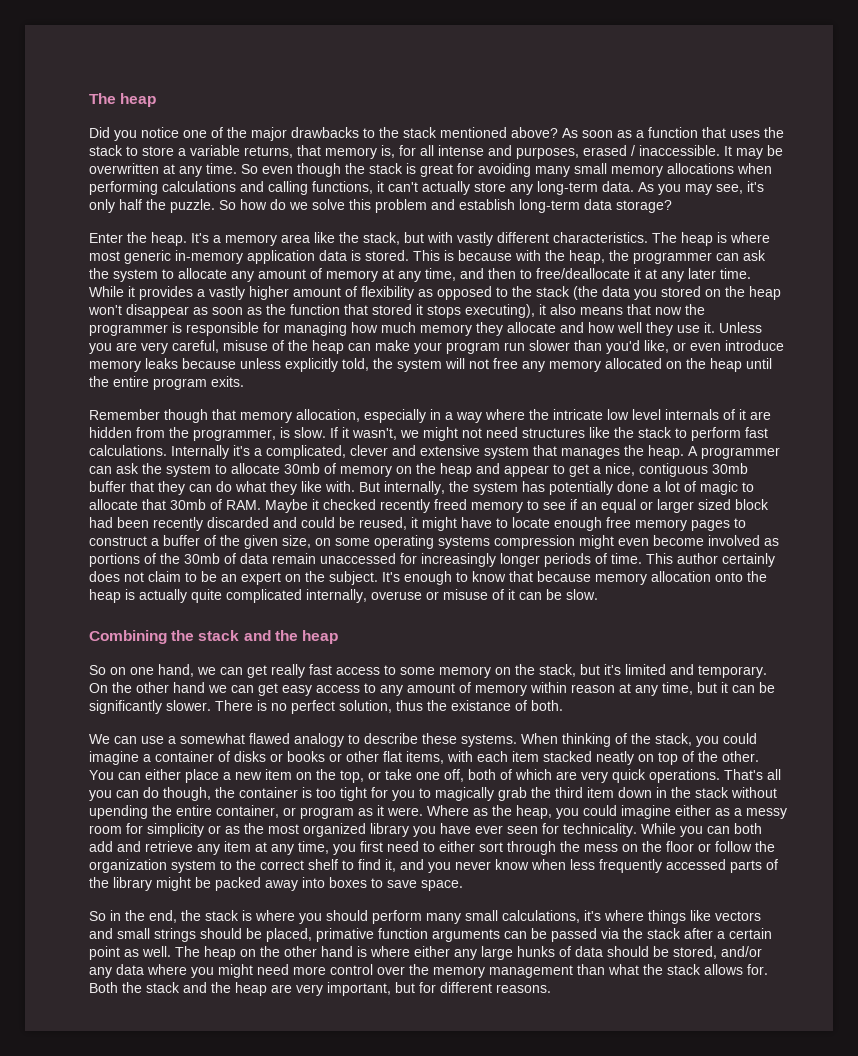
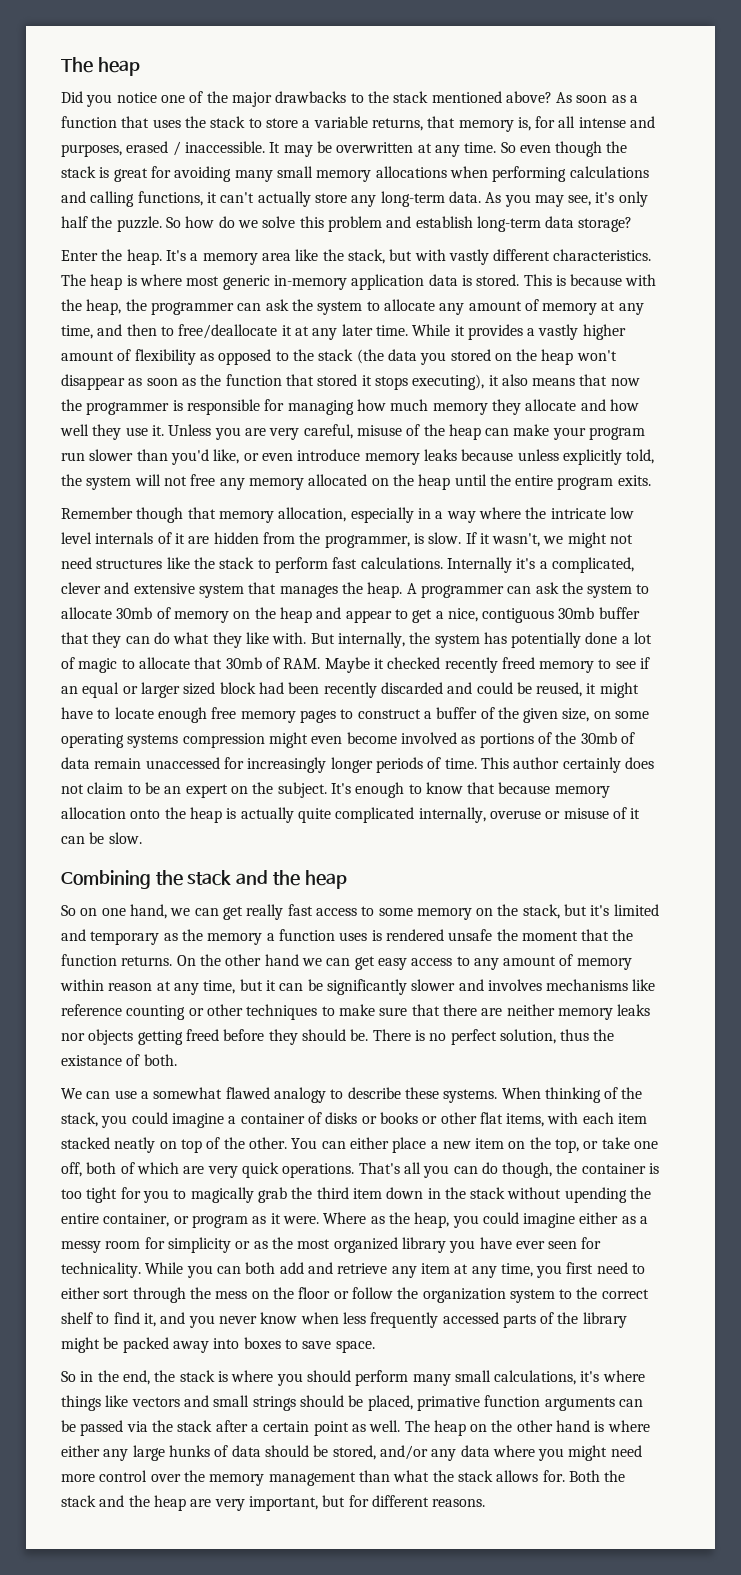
[698,665,767,678] temporary. -> [90,929,634,945] [61,954,173,966] temporary as the memory a function uses is rendered unsafe the moment that the function returns.
[166,700,211,711] slower. -> [411,979,656,991] [61,1004,651,1020] [61,1029,369,1045] slower and involves mechanisms like reference counting or other techniques to make sure that there are neither memory leaks nor objects getting freed before they should be.

